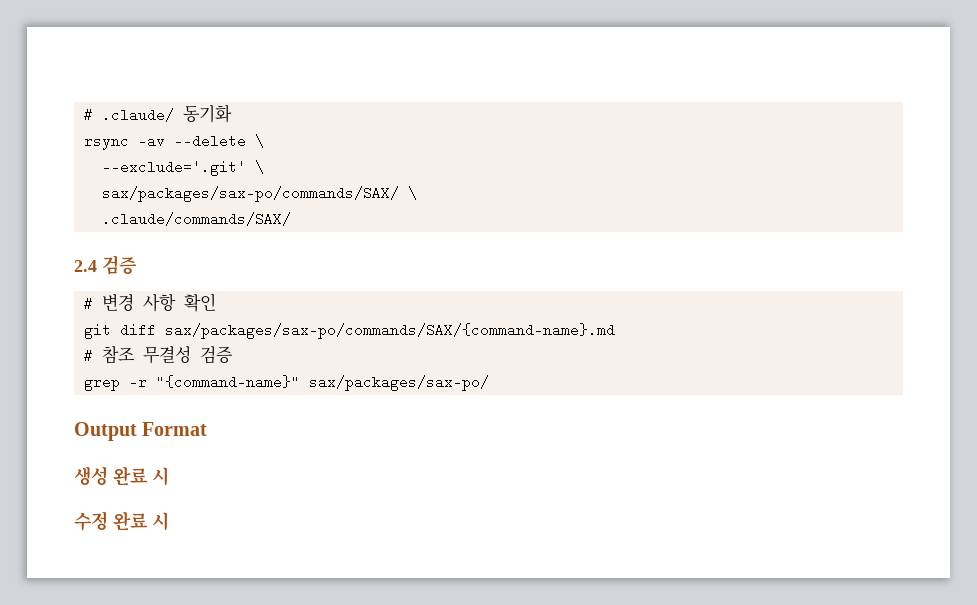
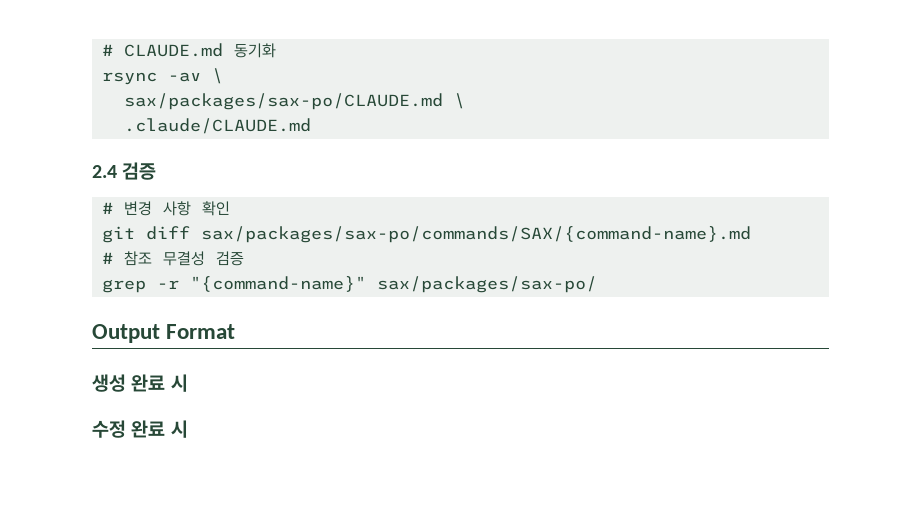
[83,108,174,122] # .claude/ -> [102,43,224,57] # CLAUDE.md
[173,134,264,148] [101,160,264,176] [101,186,417,202] [101,212,291,226] --delete \ // --exclude='.git' \ // sax/packages/sax-po/commands/SAX/ \ // .claude/commands/SAX/ -> [212,68,224,84] [124,93,466,110] [124,118,312,134] \ // sax/packages/sax-po/CLAUDE.md \ // .claude/CLAUDE.md

